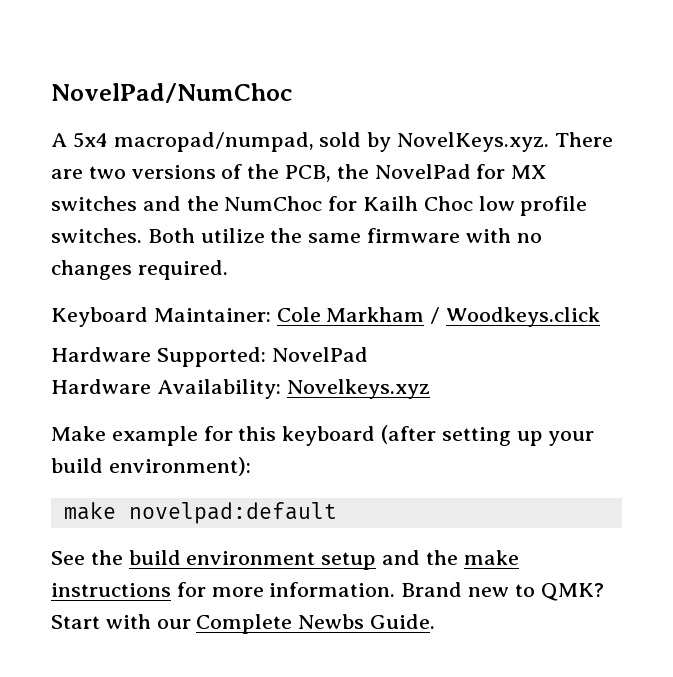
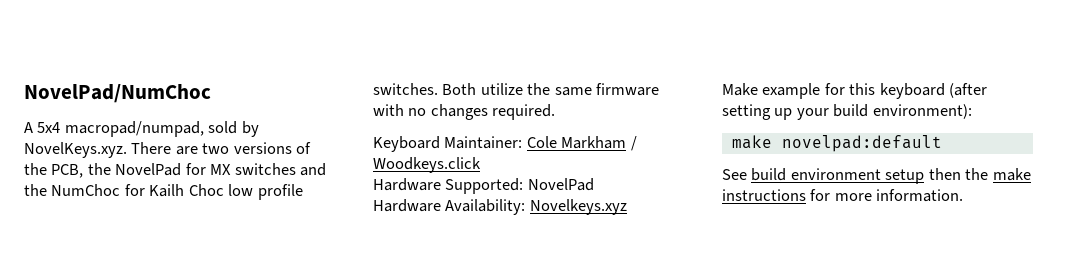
[90,550,123,565] the -> (747, 174) none
[382,550,421,565] and -> [928,168,961,180] then
[401,582,604,601] [51,614,436,634] Brand new to QMK? Start with our Complete Newbs Guide. -> (964, 195) none

